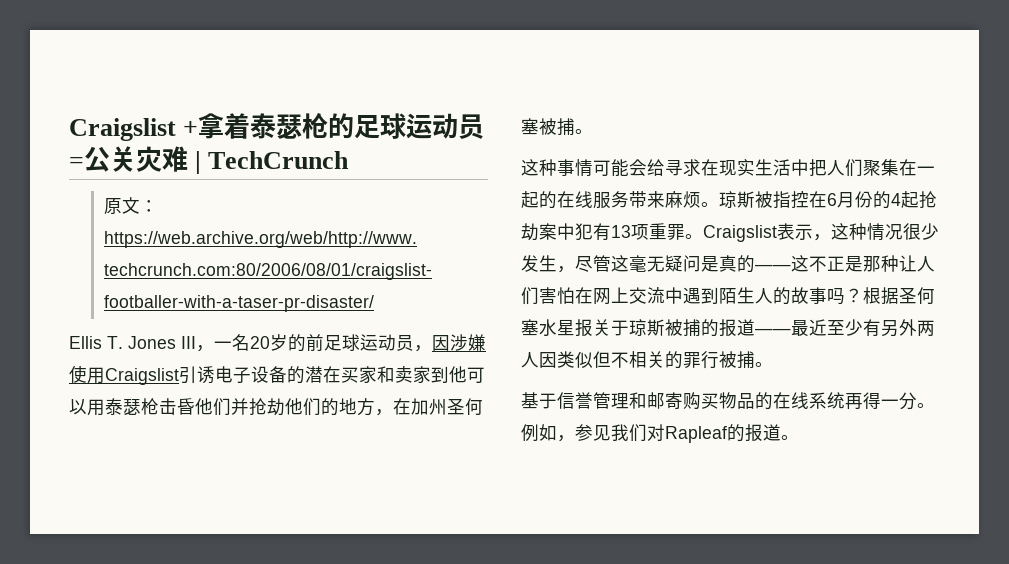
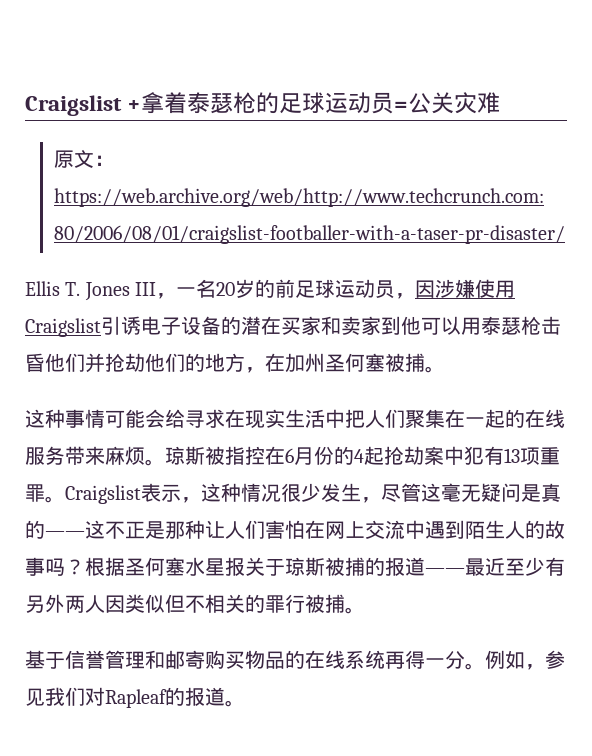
[195,151,350,174] | TechCrunch -> (501, 103) none

